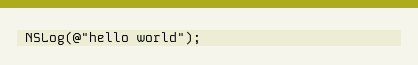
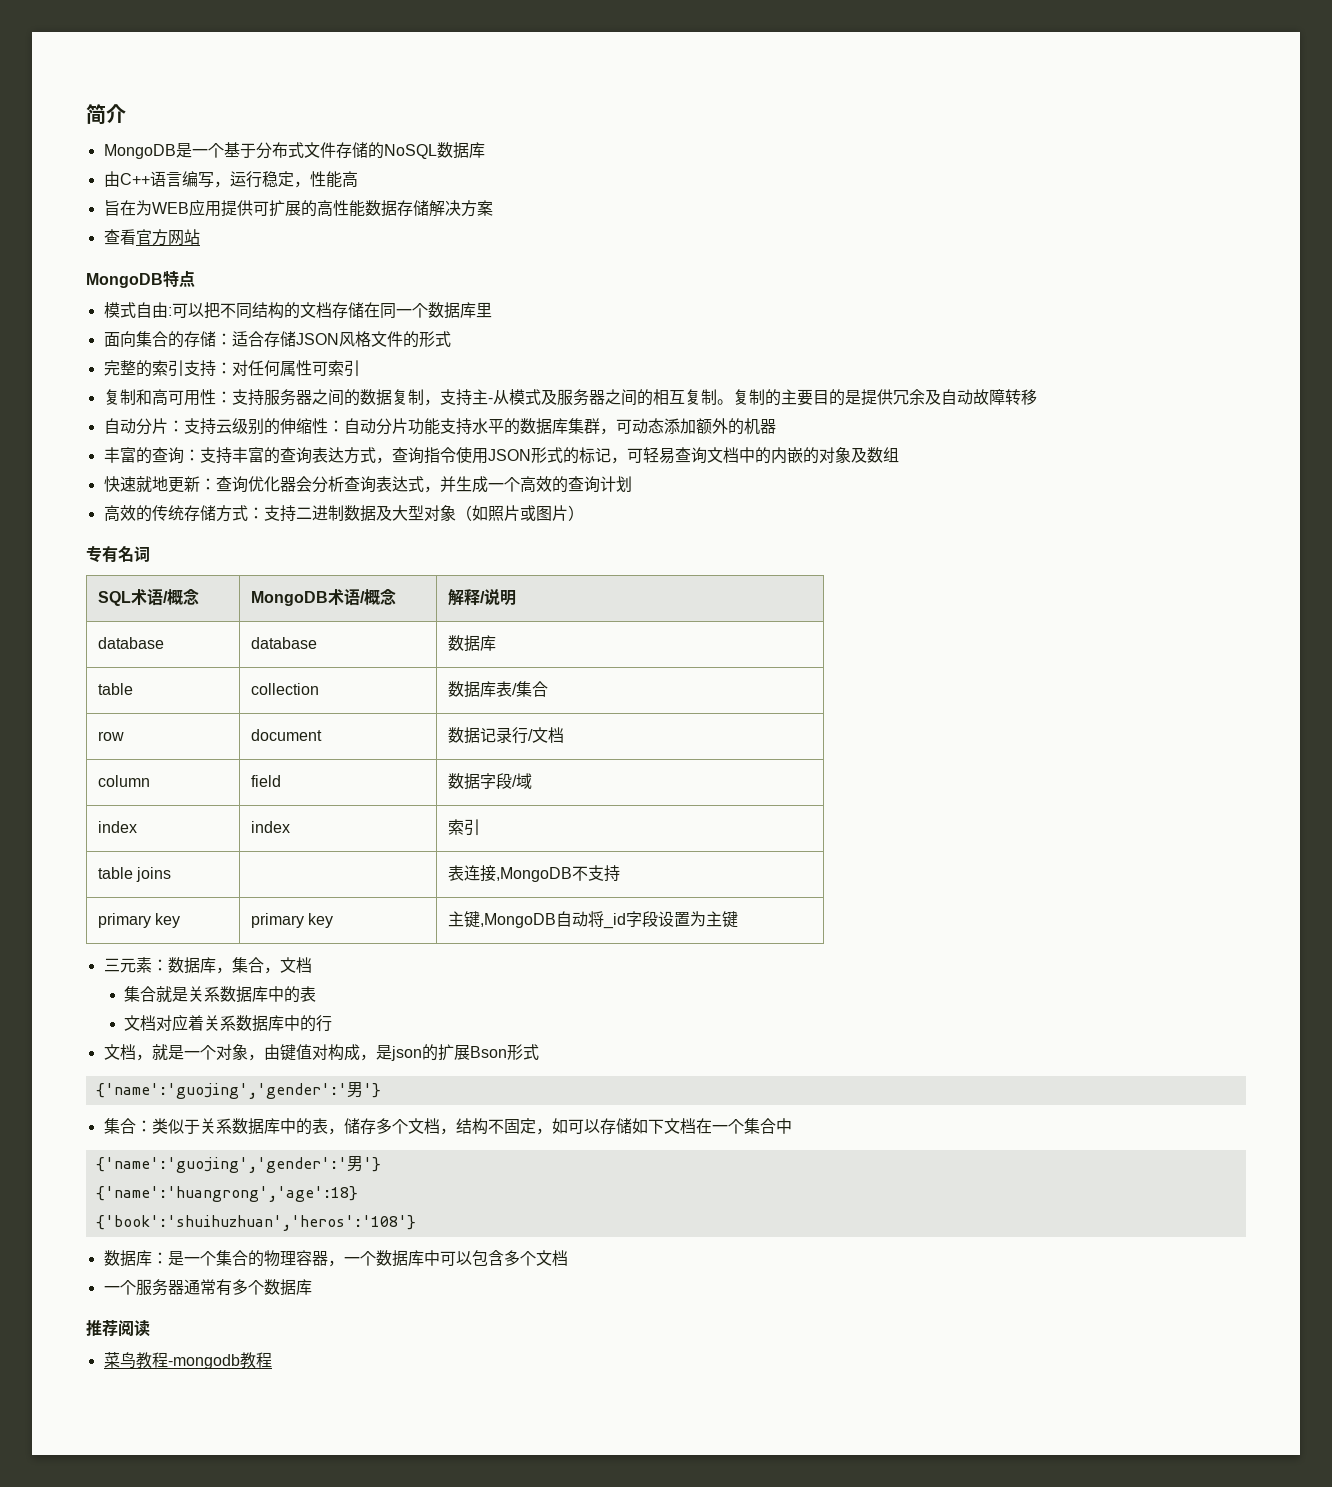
[24,31,201,45] NSLog(@"hello world"); -> [86,104,126,125] [103,142,485,159] [103,171,358,188] [103,199,493,217] [103,229,200,246] [86,270,195,288] [103,302,492,319] [103,331,451,348] [103,360,360,377] [103,389,1037,406] [103,418,776,435] [103,447,899,464] [103,476,632,493] [103,505,584,522] [86,546,150,563] [97,589,199,606] [250,589,396,606] [447,589,516,606] [97,637,164,649] [250,637,317,649] [447,635,496,652] [97,683,133,695] [250,683,319,695] [447,681,548,698] [97,731,124,741] [250,729,322,741] [447,727,564,744] [97,775,150,787] [250,775,281,787] [447,773,532,790] [97,821,137,833] [250,821,290,833] [447,819,480,836] [97,867,171,882] [447,865,620,882] [97,913,180,928] [250,913,333,928] [447,911,738,929] [103,957,312,974] [124,986,317,1003] [124,1014,333,1032] [103,1044,539,1061] [95,1082,381,1099] [103,1118,792,1135] [95,1156,381,1173] [95,1186,358,1202] [95,1215,416,1231] [103,1250,568,1267] [103,1279,312,1296] [86,1320,150,1337] [103,1352,272,1369] 简介 // MongoDB是一个基于分布式文件存储的NoSQL数据库 // 由C++语言编写，运行稳定，性能高 // 旨在为WEB应用提供可扩展的高性能数据存储解决方案 // 查看官方网站 // MongoDB特点 // 模式自由:可以把不同结构的文档存储在同一个数据库里 // 面向集合的存储：适合存储JSON风格文件的形式 // 完整的索引支持：对任何属性可索引 // 复制和高可用性：支持服务器之间的数据复制，支持主-从模式及服务器之间的相互复制。复制的主要目的是提供冗余及自动故障转移 // 自动分片：支持云级别的伸缩性：自动分片功能支持水平的数据库集群，可动态添加额外的机器 // 丰富的查询：支持丰富的查询表达方式，查询指令使用JSON形式的标记，可轻易查询文档中的内嵌的对象及数组 // 快速就地更新：查询优化器会分析查询表达式，并生成一个高效的查询计划 // 高效的传统存储方式：支持二进制数据及大型对象（如照片或图片） // 专有名词 // SQL术语/概念 | MongoDB术语/概念 | 解释/说明 // database | database | 数据库 // table | collection | 数据库表/集合 // row | document | 数据记录行/文档 // column | field | 数据字段/域 // index | index | 索引 // table joins | | 表连接,MongoDB不支持 // primary key | primary key | 主键,MongoDB自动将_id字段设置为主键 // 三元素：数据库，集合，文档 // 集合就是关系数据库中的表 // 文档对应着关系数据库中的行 // 文档，就是一个对象，由键值对构成，是json的扩展Bson形式 // {'name':'guojing','gender':'男'} // 集合：类似于关系数据库中的表，储存多个文档，结构不固定，如可以存储如下文档在一个集合中 // {'name':'guojing','gender':'男'} // {'name':'huangrong','age':18} // {'book':'shuihuzhuan','heros':'108'} // 数据库：是一个集合的物理容器，一个数据库中可以包含多个文档 // 一个服务器通常有多个数据库 // 推荐阅读 // 菜鸟教程-mongodb教程

